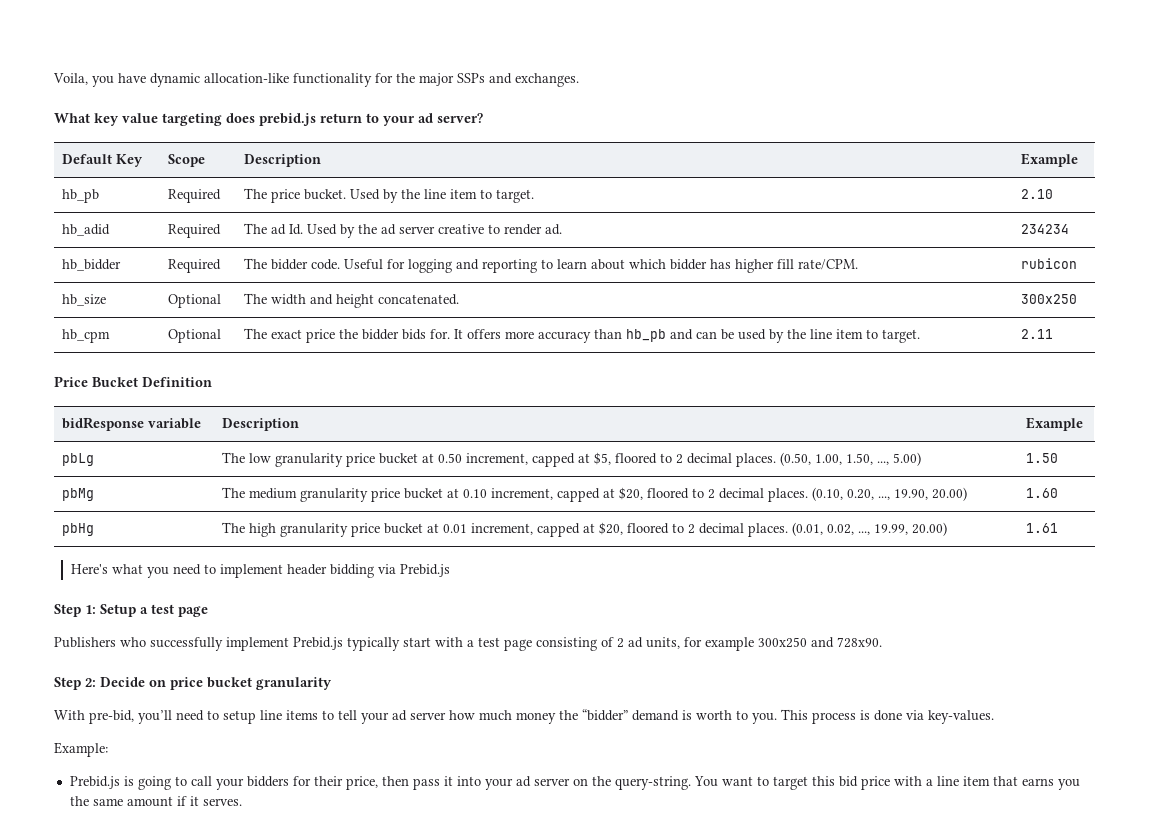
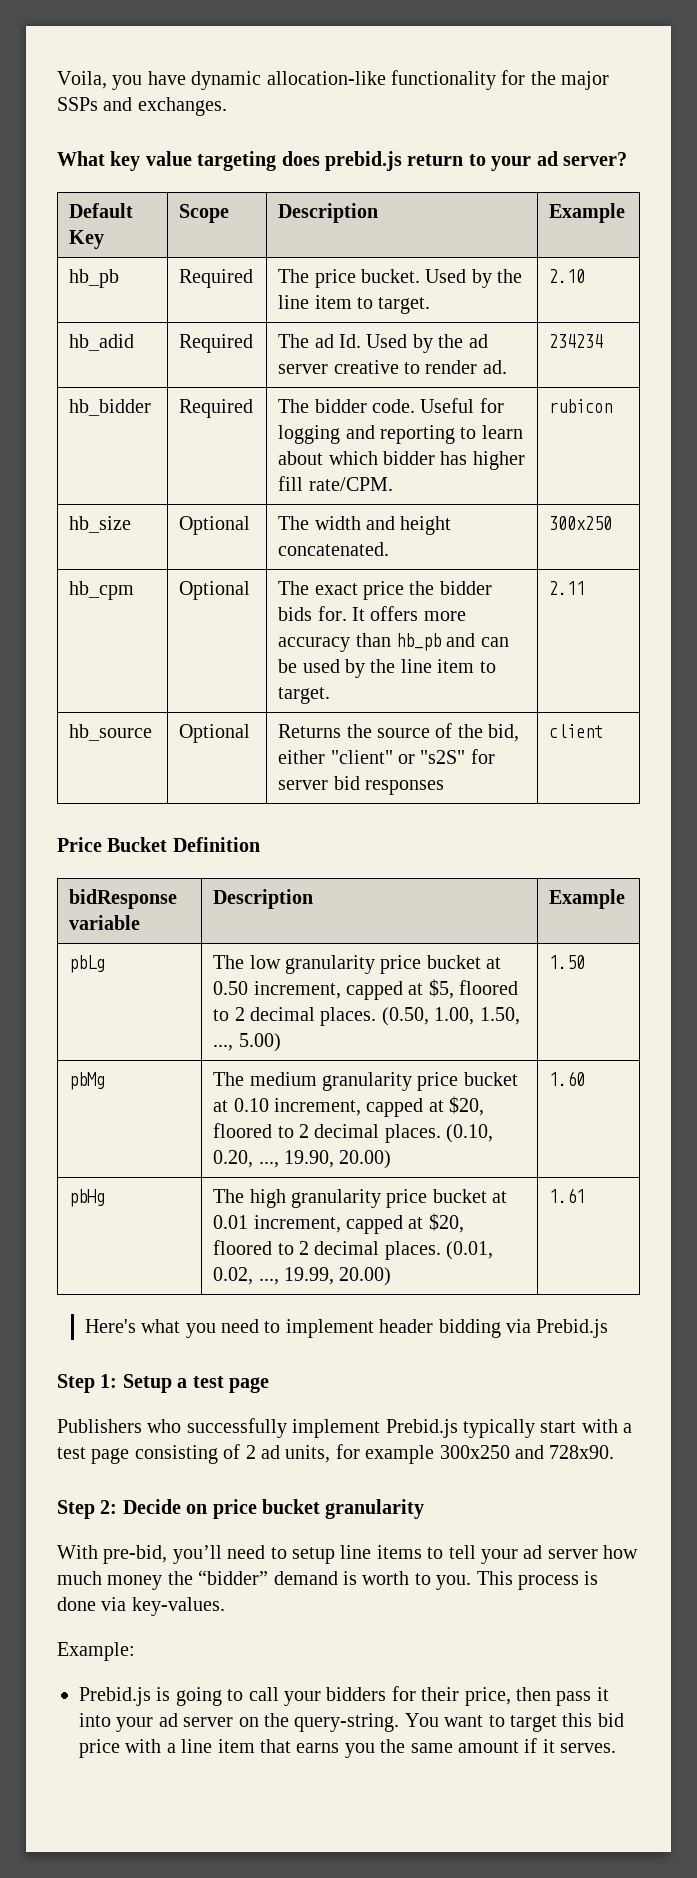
(1053, 334) none -> [69,724,153,741] [179,724,251,743] [278,723,520,742] [278,749,495,764] [278,776,444,795] [549,724,604,738] // hb_source | Optional | Returns the source of the bid, either "client" or "s2S" for server bid responses | client

